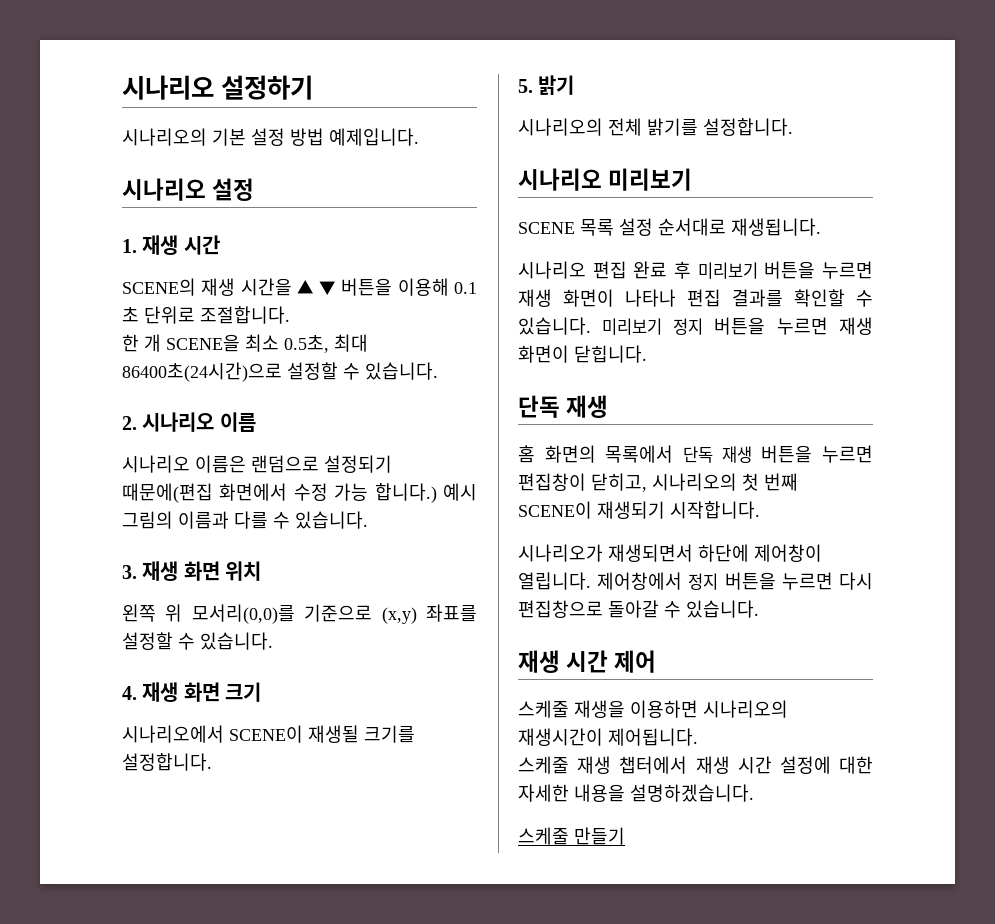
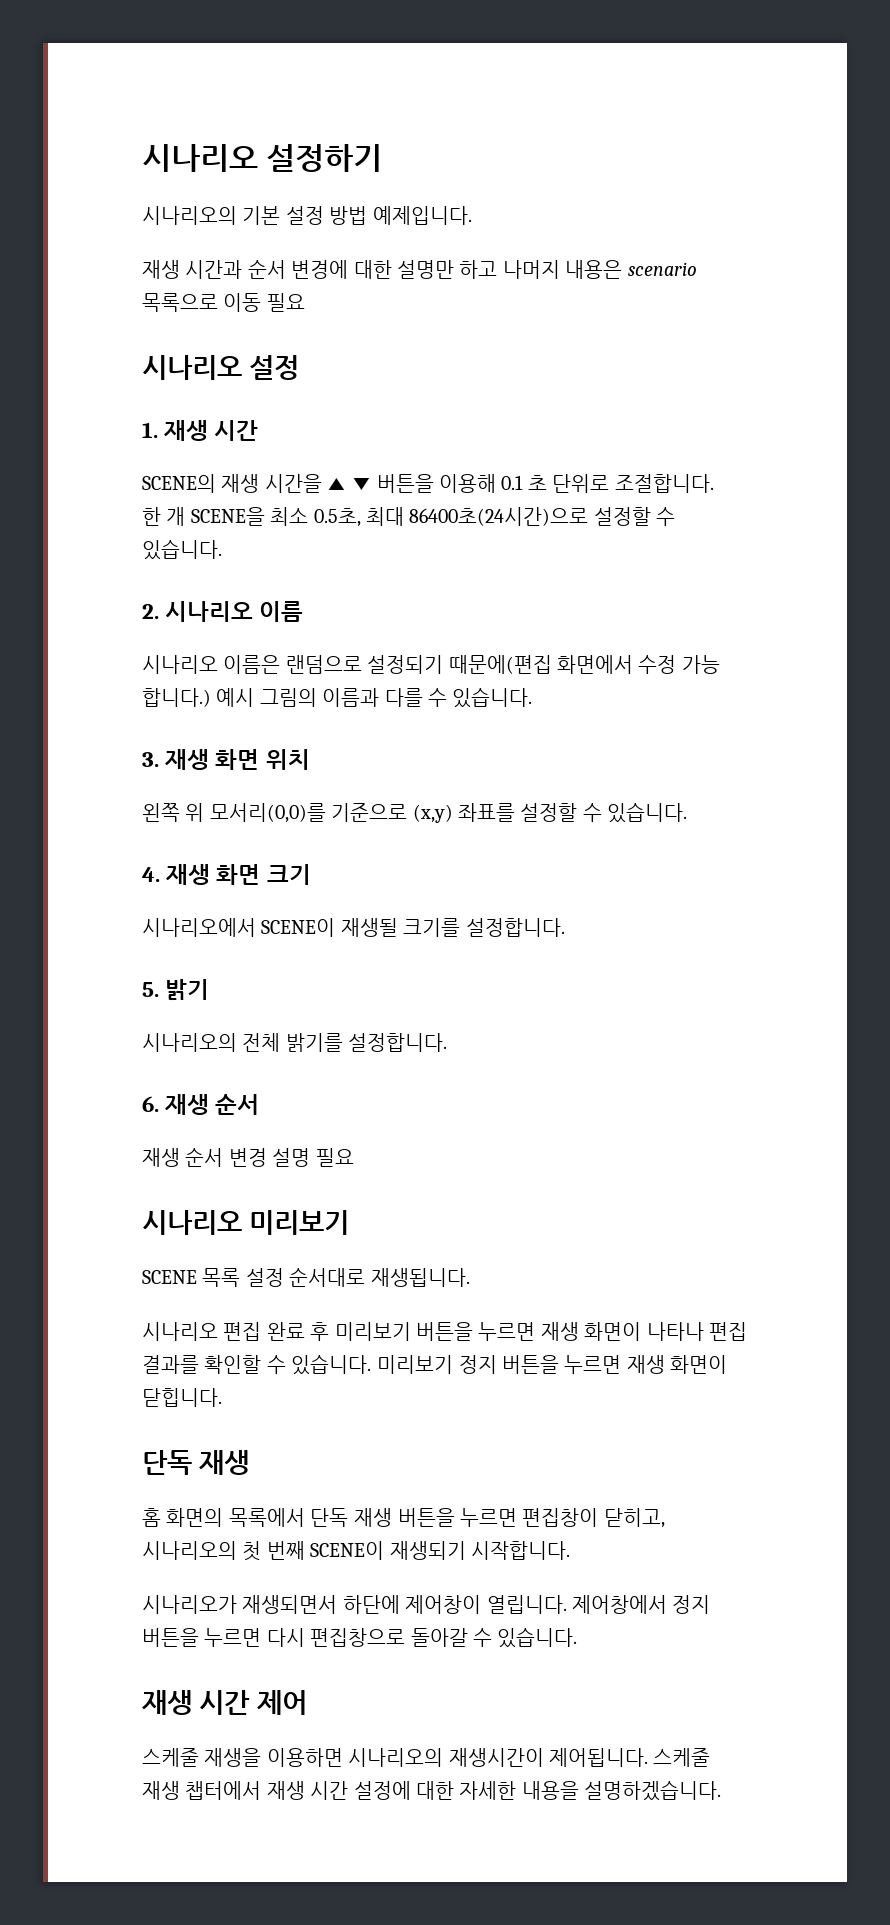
(419, 137) none -> [142,259,697,279] [142,293,305,312] // 재생 시간과 순서 변경에 대한 설명만 하고 나머지 내용은 scenario 목록으로 이동 필요
(793, 127) none -> [142,1094,260,1115] [142,1147,354,1167] // 6. 재생 순서 // 재생 순서 변경 설명 필요
(698, 737) // -> (648, 1757) none
[518,827,625,845] // 스케줄 만들기 -> (722, 1790) none

